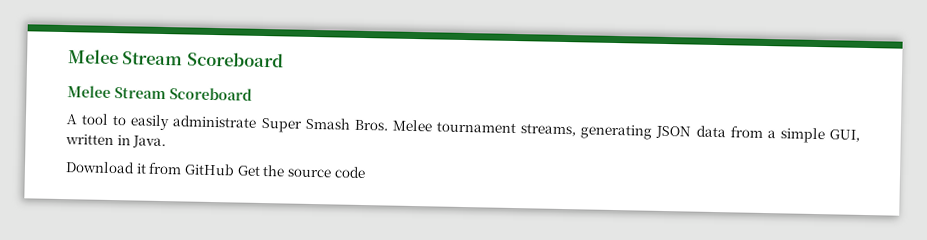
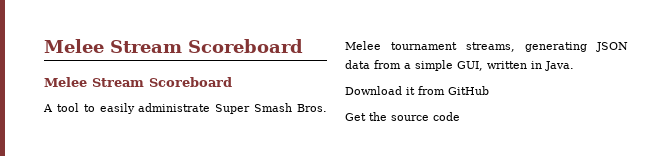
(235, 169) none -> (489, 90) //

